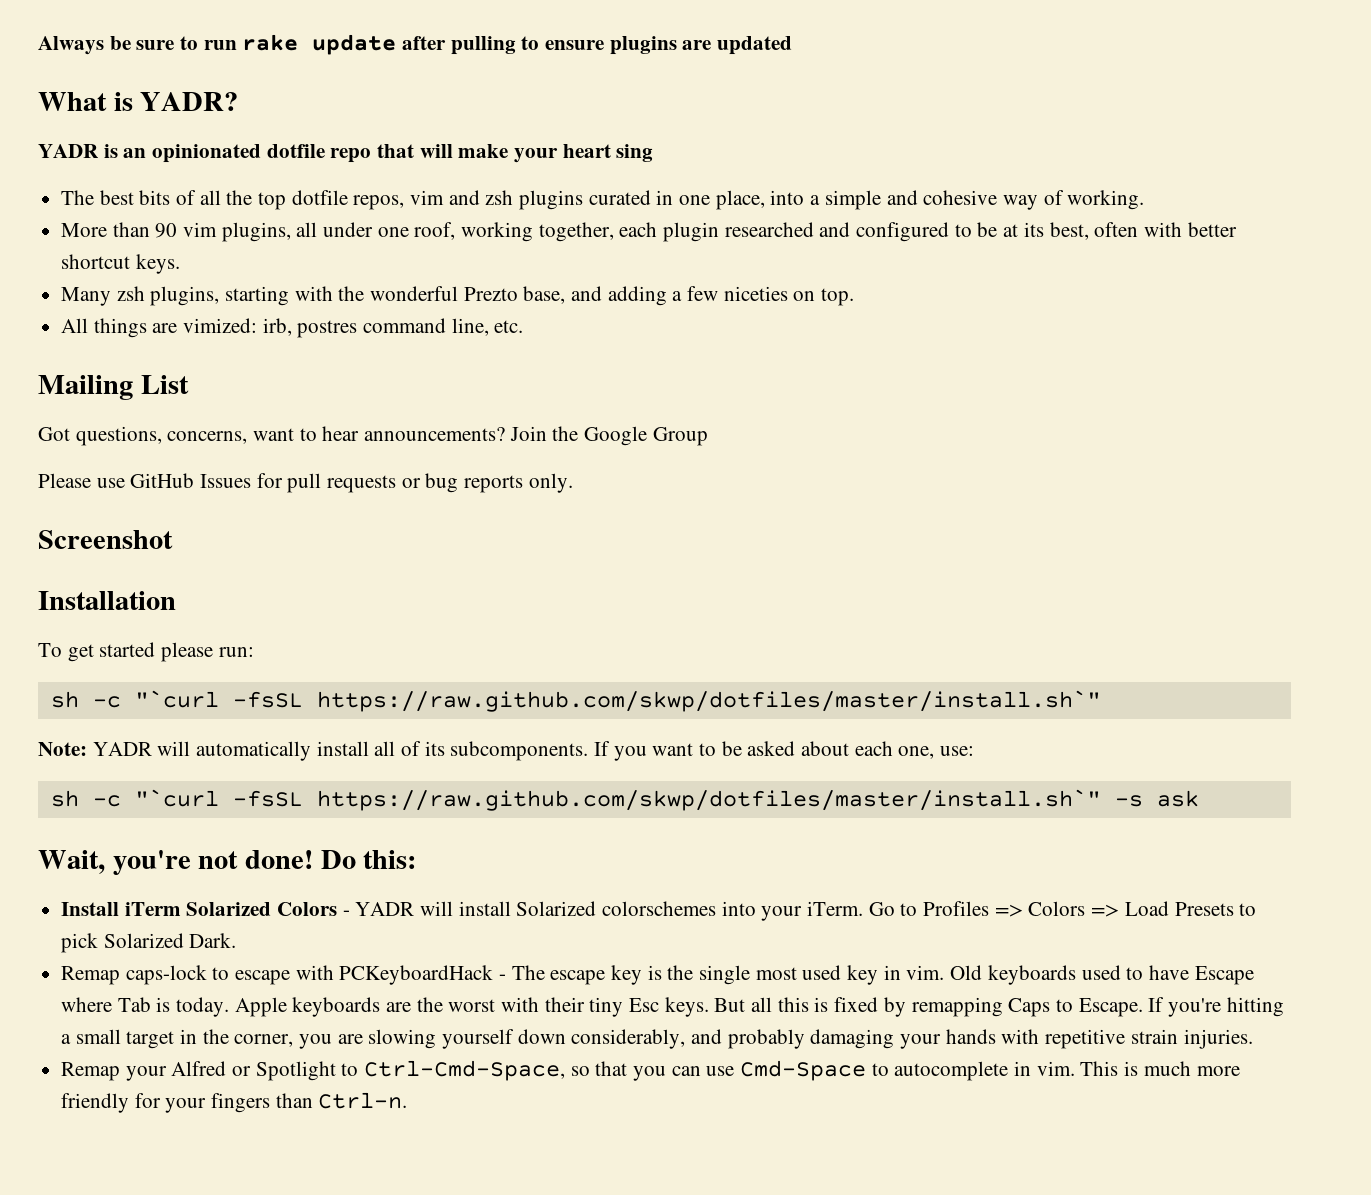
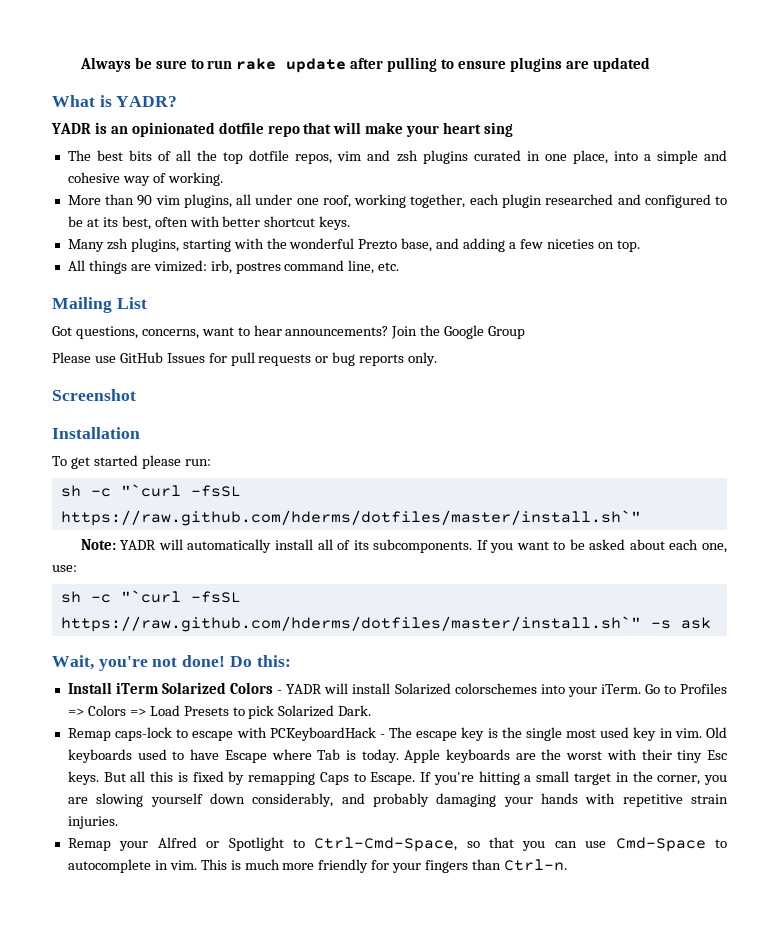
[316,690,1101,712] https://raw.github.com/skwp/dotfiles/master/install.sh`" -> [60,510,641,526] https://raw.github.com/hderms/dotfiles/master/install.sh`"
[316,789,1101,811] https://raw.github.com/skwp/dotfiles/master/install.sh`" -> [60,616,641,632] https://raw.github.com/hderms/dotfiles/master/install.sh`"

